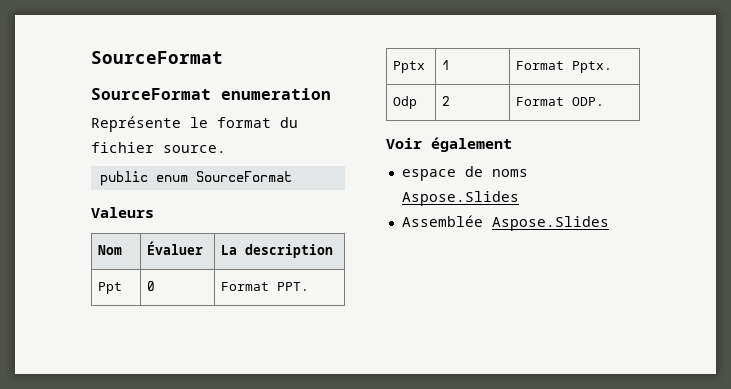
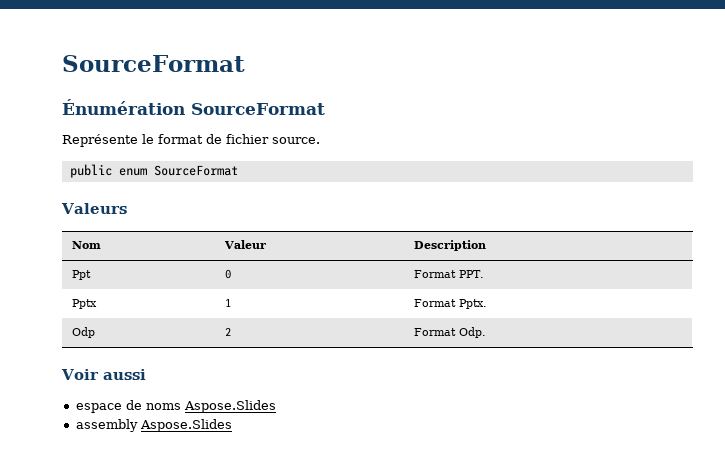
[91,51,223,64] [91,88,331,100] SourceFormat // SourceFormat enumeration -> [62,55,245,72] [62,99,325,115] SourceFormat // Énumération SourceFormat
[280,117,298,128] du -> [206,134,222,144] de
[147,241,204,255] [221,244,334,258] Évaluer | La description -> [223,240,266,249] [413,240,486,251] Valeur | Description
[572,97,605,106] ODP. -> [458,327,486,338] Odp.
[431,137,512,152] également -> [102,369,146,380] aussi
[401,215,483,227] Assemblée -> [75,419,138,432] assembly

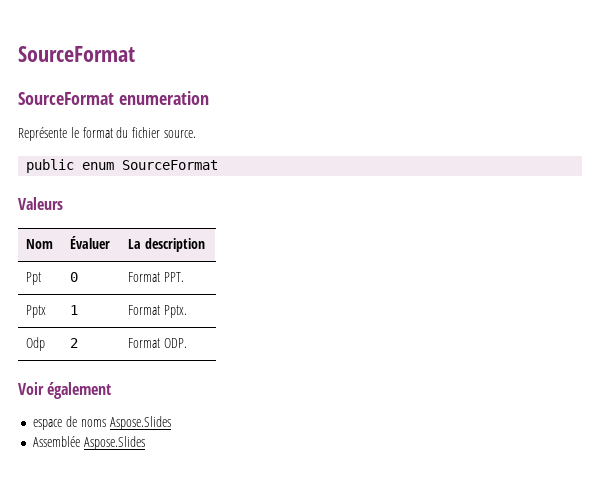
[62,55,245,72] [62,99,325,115] SourceFormat // Énumération SourceFormat -> [18,46,135,62] [18,91,209,105] SourceFormat // SourceFormat enumeration
[206,134,222,144] de -> [116,127,129,138] du
[223,240,266,249] [413,240,486,251] Valeur | Description -> [70,236,111,249] [128,238,206,252] Évaluer | La description
[458,327,486,338] Odp. -> [164,338,188,348] ODP.
[102,369,146,380] aussi -> [47,382,112,399] également
[75,419,138,432] assembly -> [33,436,81,447] Assemblée

